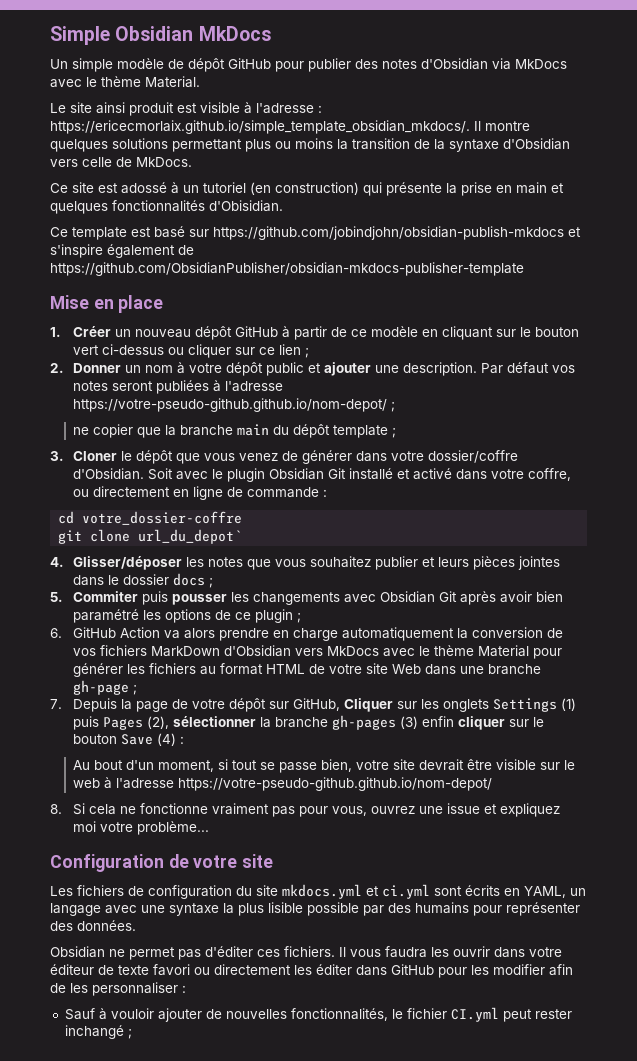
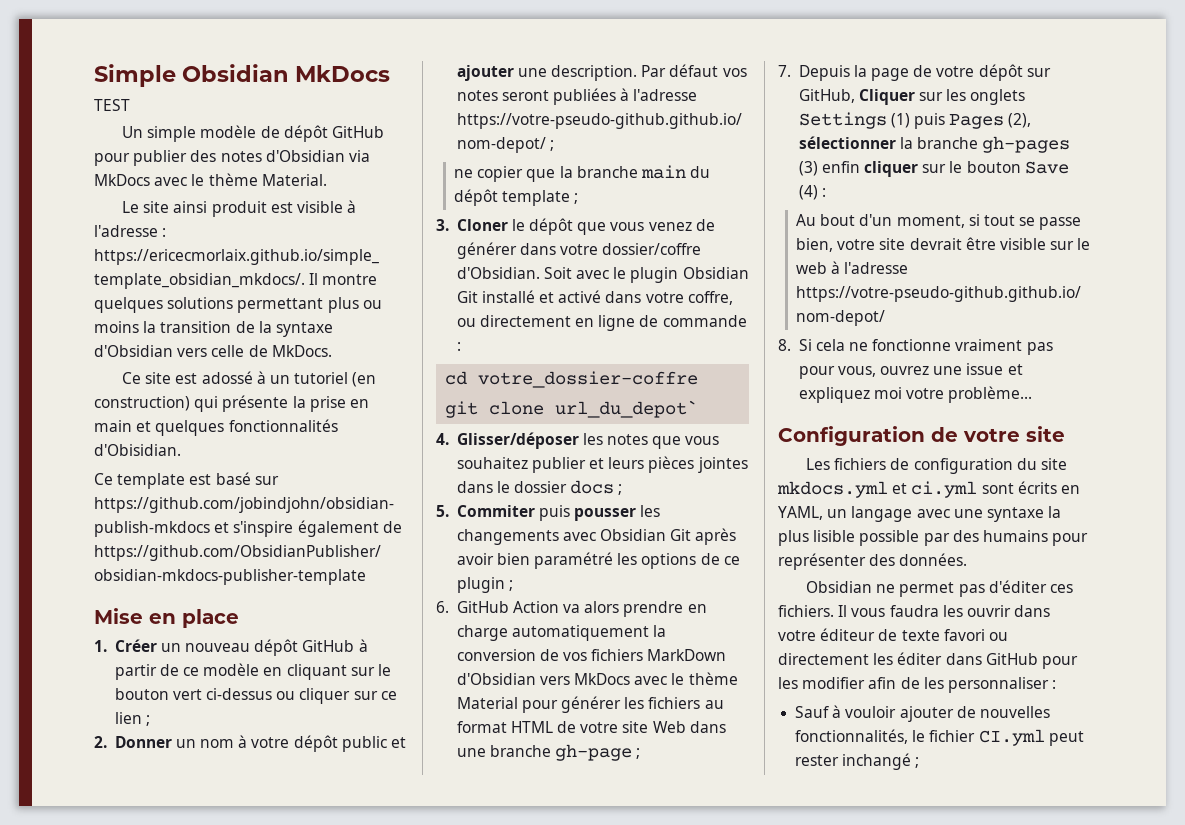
(271, 33) none -> [94,99,130,111] // TEST

